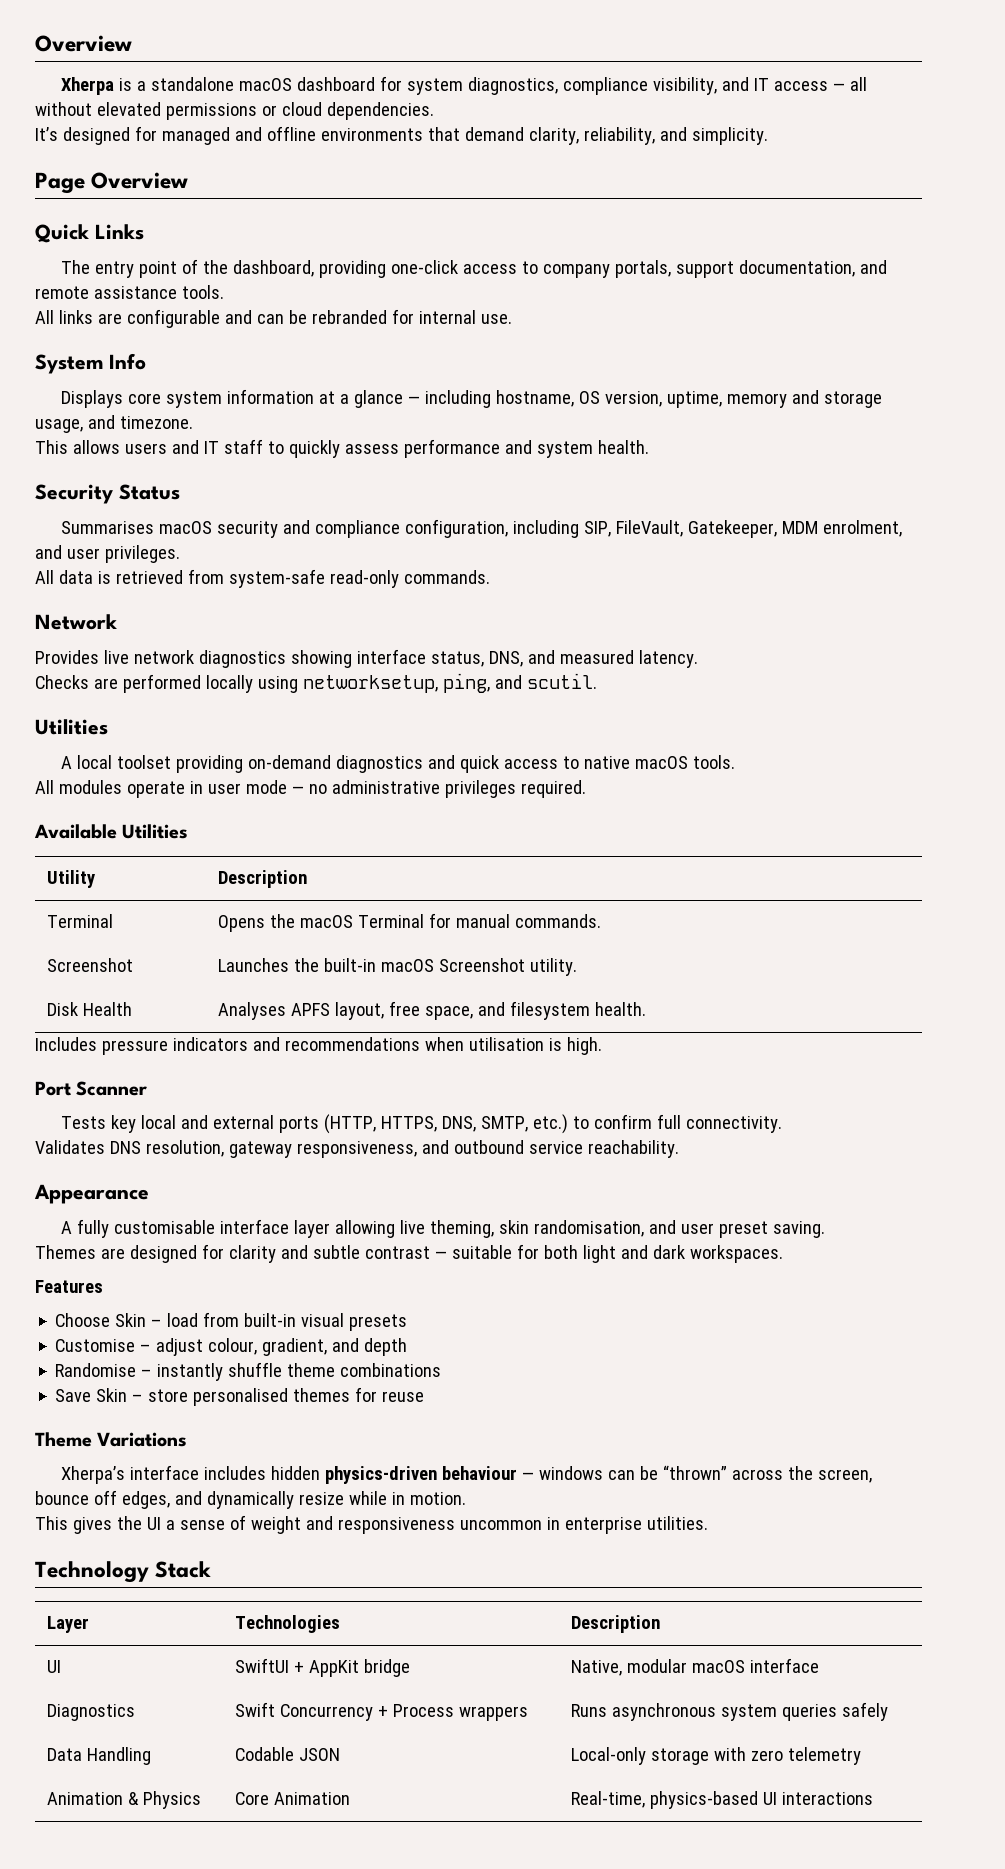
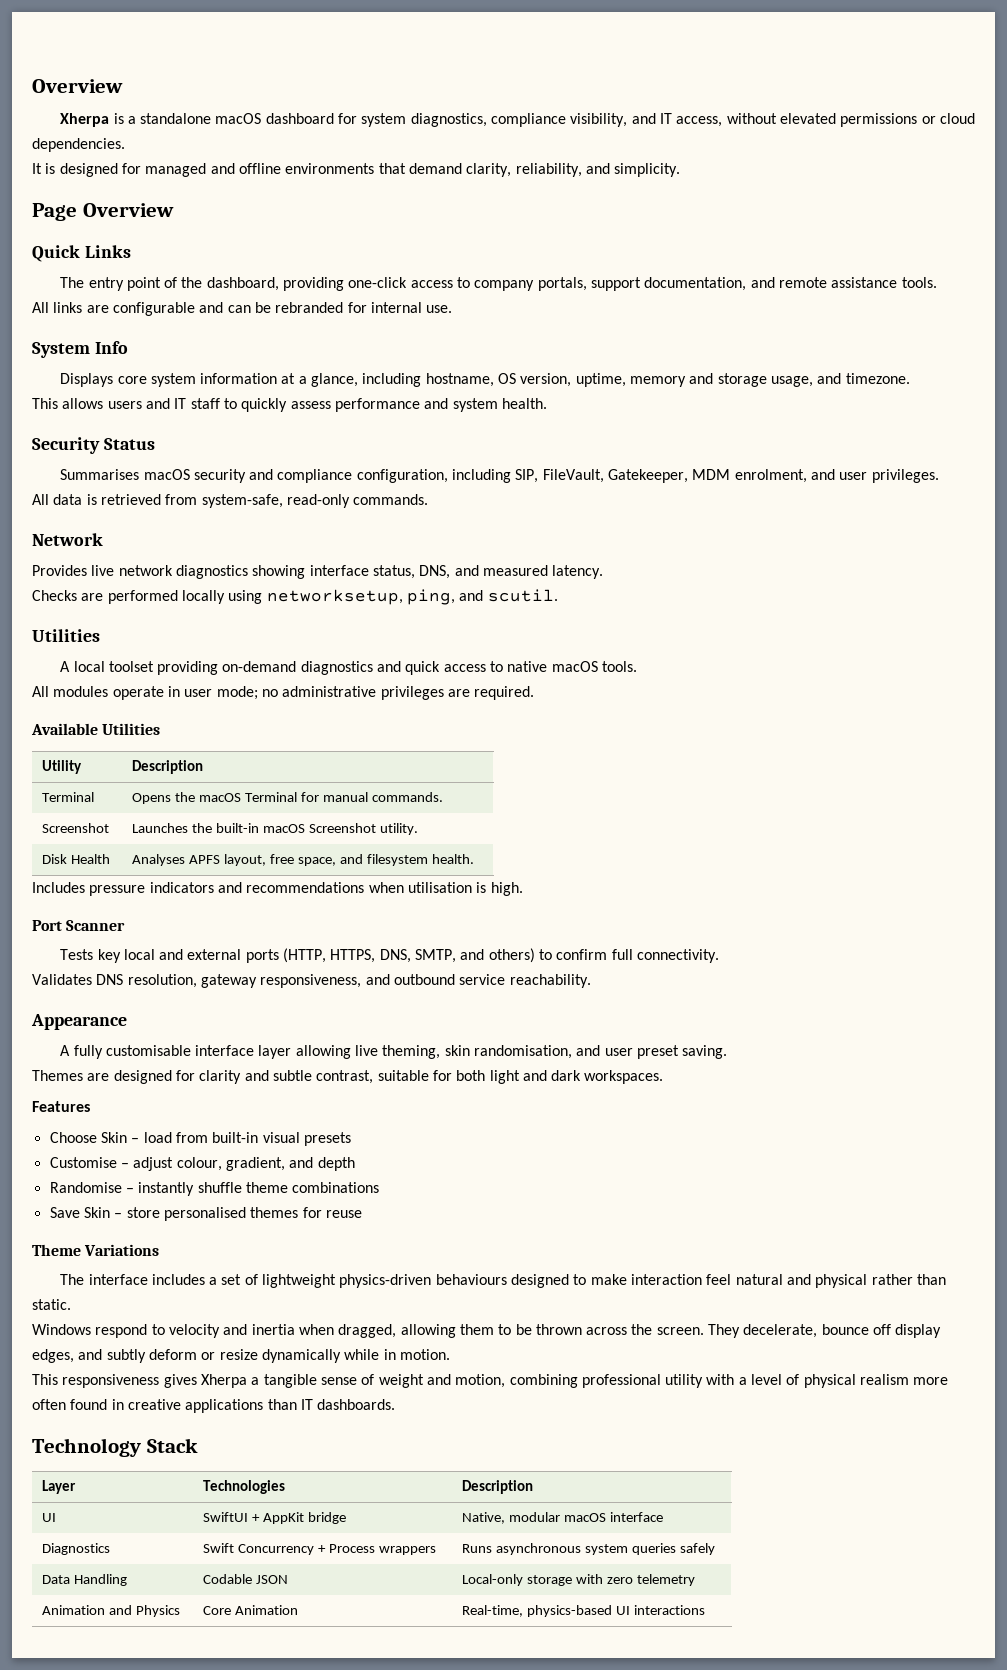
[774,77,868,91] access — all -> [676,116,723,127] access,
[35,127,58,141] It’s -> [32,163,56,174] It is
[354,390,421,408] glance — -> [311,373,359,387] glance,
[228,569,325,588] system-safe -> [201,494,283,508] system-safe,
[245,780,304,794] mode — -> [216,686,258,700] mode;
(516, 789) none -> [447,689,470,697] are
[533,1114,569,1134] etc.) -> [460,948,535,963] and others)
[364,1246,447,1259] contrast — -> [316,1070,374,1084] contrast,
[61,1466,126,1484] Xherpa’s -> [60,1274,85,1285] The
[271,1465,873,1484] hidden physics-driven behaviour — windows can be “thrown” across the screen, -> [209,1274,946,1288] [32,1299,71,1310] [32,1324,818,1338] a set of lightweight physics-driven behaviours designed to make interaction feel natural and physical rather than static. // Windows respond to velocity and inertia when dragged, allowing them to be thrown across the screen. They decelerate,
(117, 1497) none -> [895,1324,942,1338] display
[206,1491,344,1509] dynamically resize -> [106,1349,341,1363] subtly deform or resize dynamically
[72,1515,708,1534] gives the UI a sense of weight and responsiveness uncommon in enterprise utilities. -> [62,1374,949,1388] [32,1399,396,1413] responsiveness gives Xherpa a tangible sense of weight and motion, combining professional utility with a level of physical realism more often found in creative applications than IT dashboards.
[127,1792,139,1805] & -> [109,1605,133,1615] and

